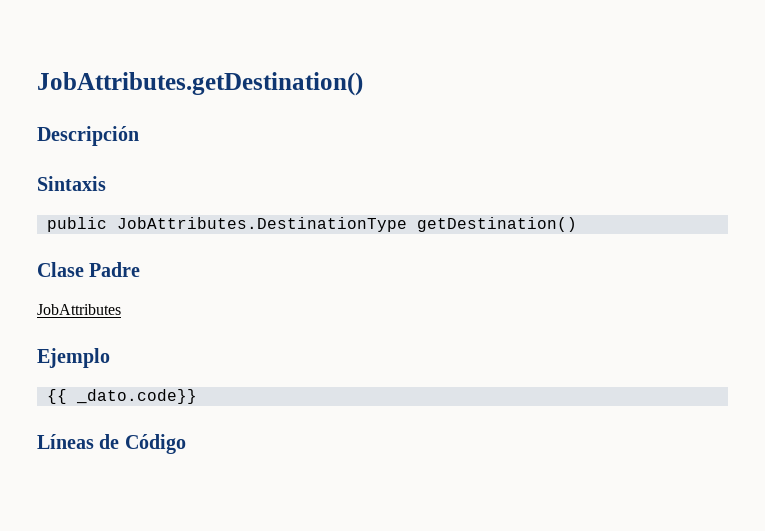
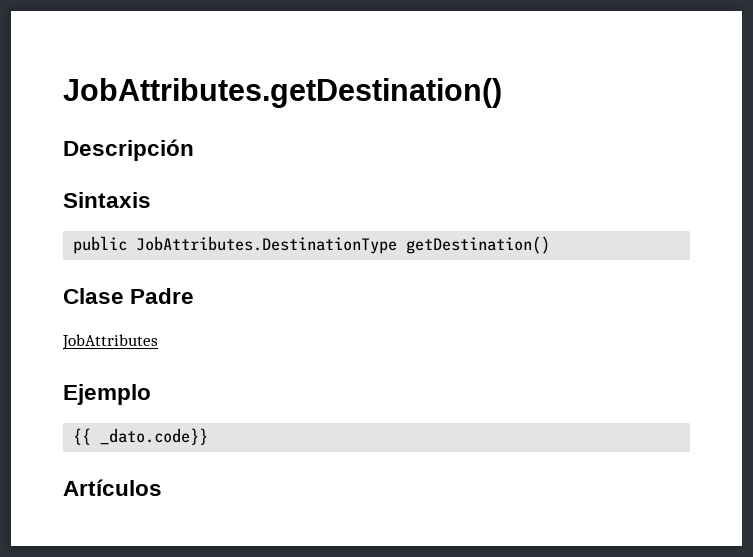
[37,434,186,454] Líneas de Código -> [63,479,162,496] Artículos

